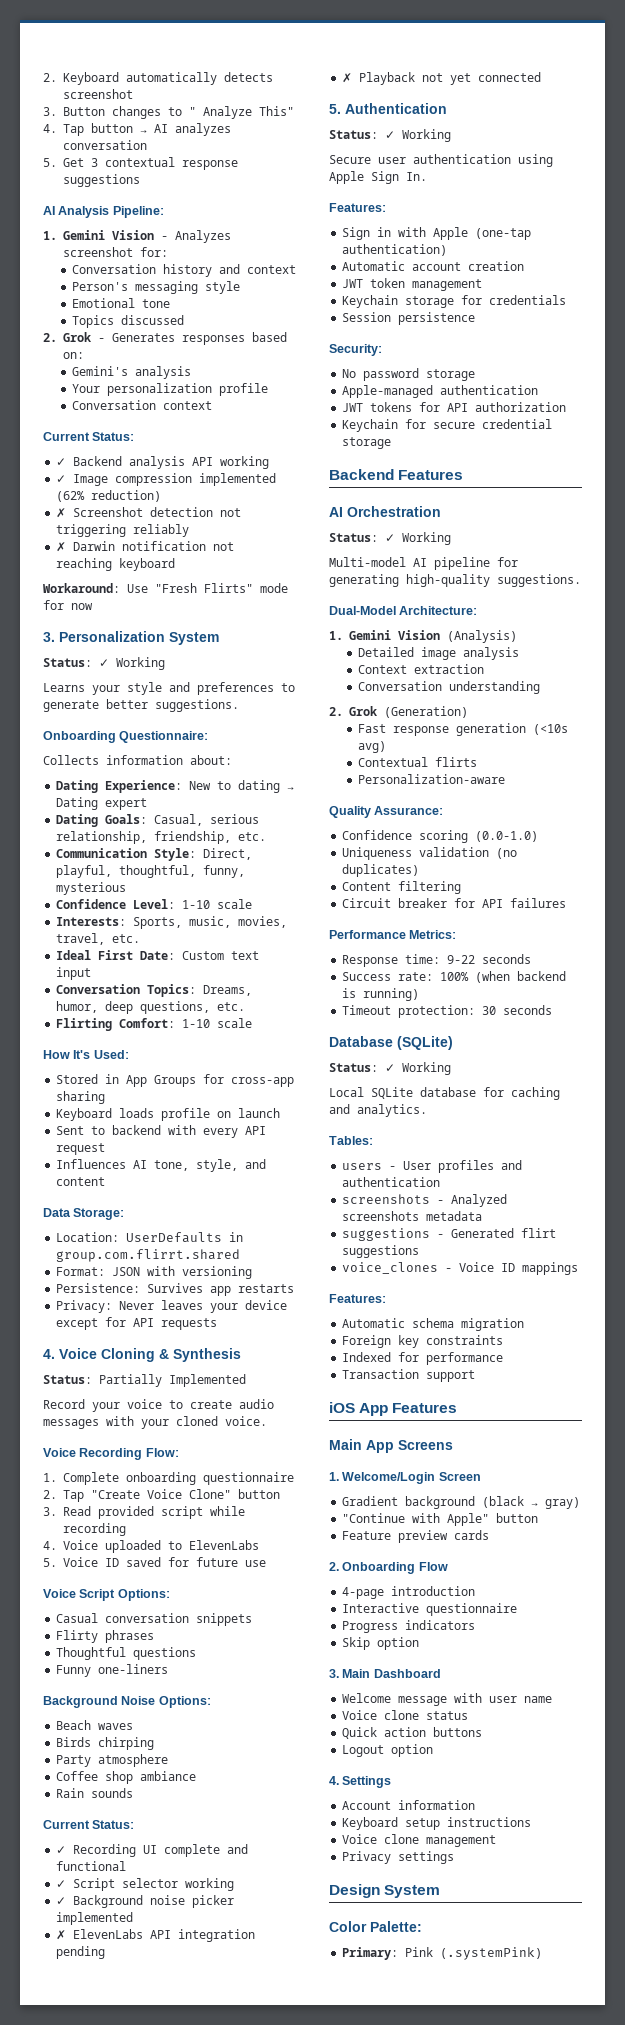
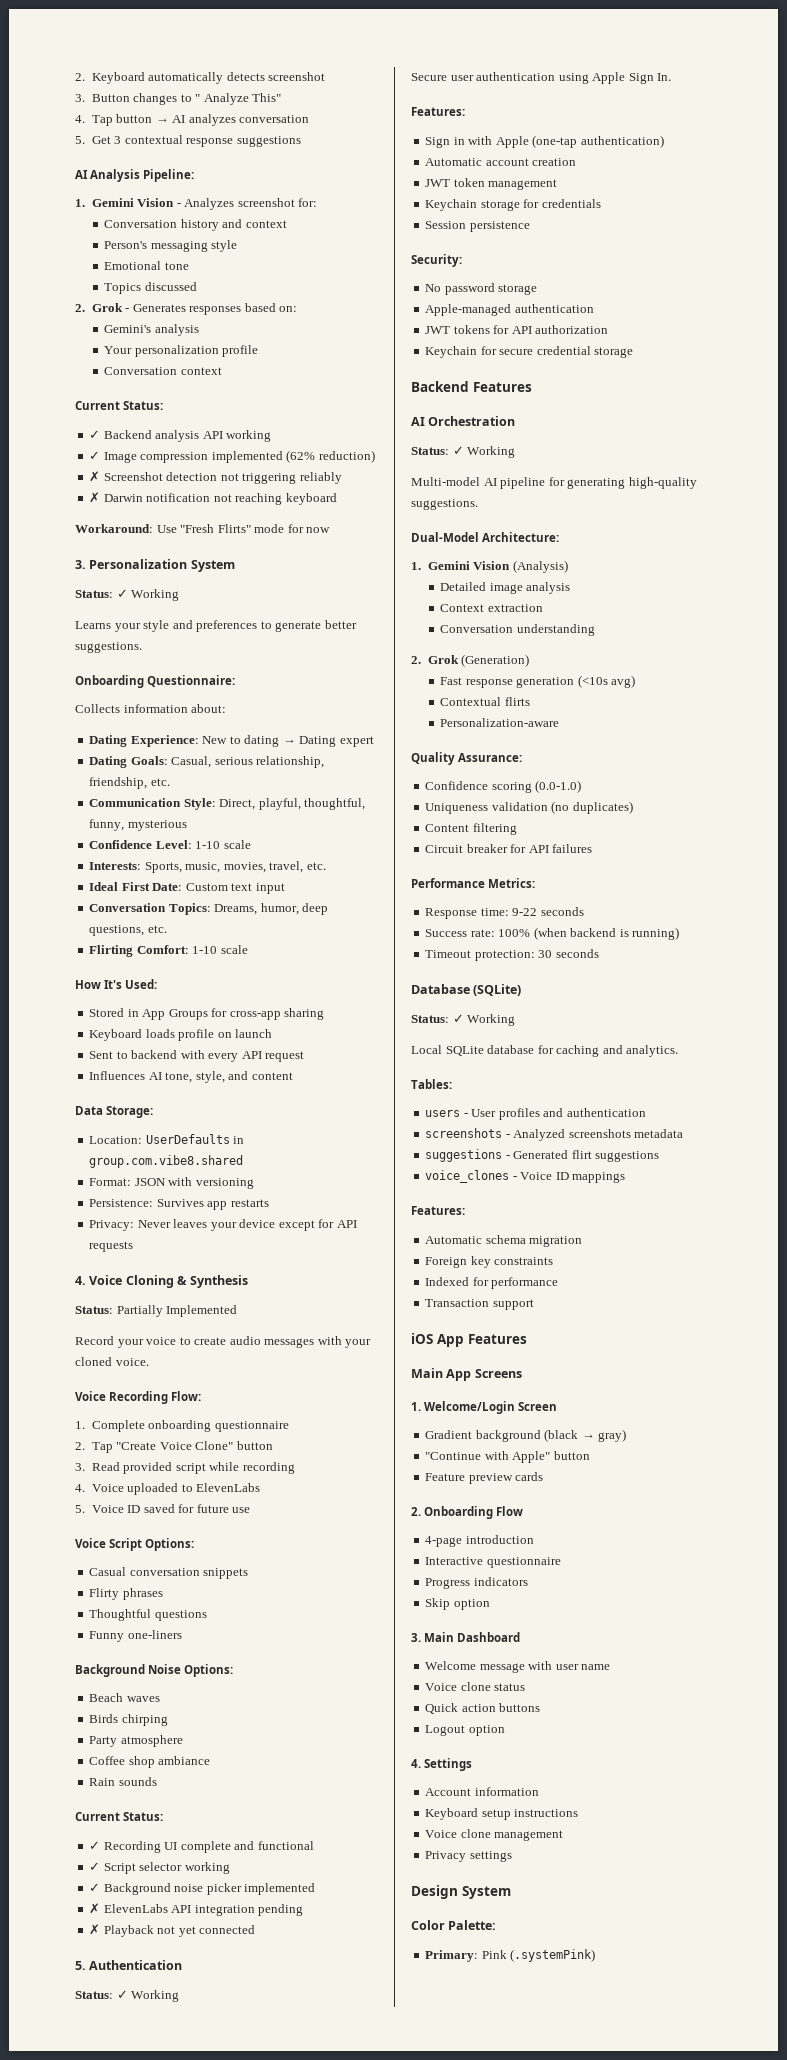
[56,1249,241,1262] group.com.flirrt.shared -> [89,1155,244,1168] group.com.vibe8.shared

